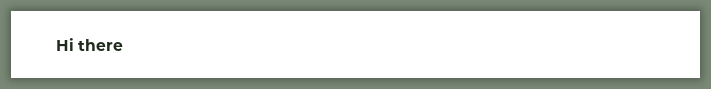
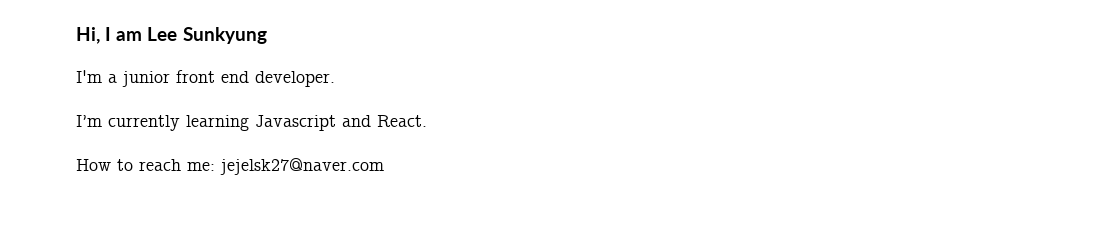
[56,38,124,51] Hi there -> [76,27,267,44] [76,70,335,87] [76,115,427,131] [76,158,384,175] Hi, I am Lee Sunkyung // I'm a junior front end developer. // I’m currently learning Javascript and React. // How to reach me: jejelsk27@naver.com

